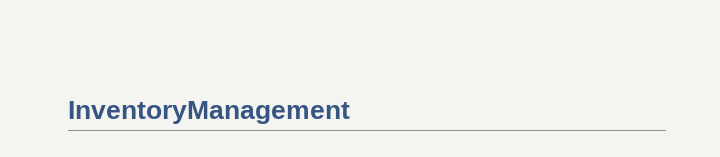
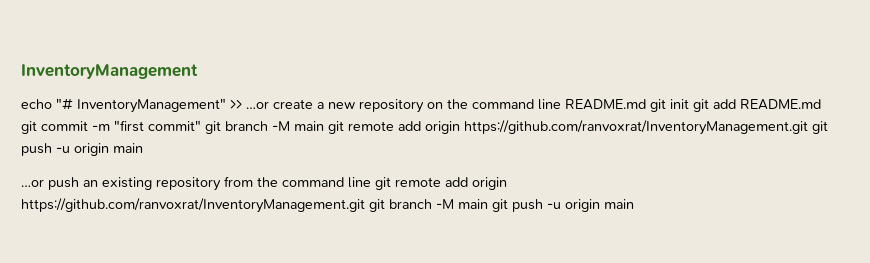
(350, 112) none -> [21,98,821,113] [21,120,828,135] [21,143,143,156] [21,176,507,191] [21,198,634,213] // echo "# InventoryManagement" >> …or create a new repository on the command line README.md git init git add README.md git commit -m "first commit" git branch -M main git remote add origin https://github.com/ranvoxrat/InventoryManagement.git git push -u origin main // …or push an existing repository from the command line git remote add origin https://github.com/ranvoxrat/InventoryManagement.git git branch -M main git push -u origin main

